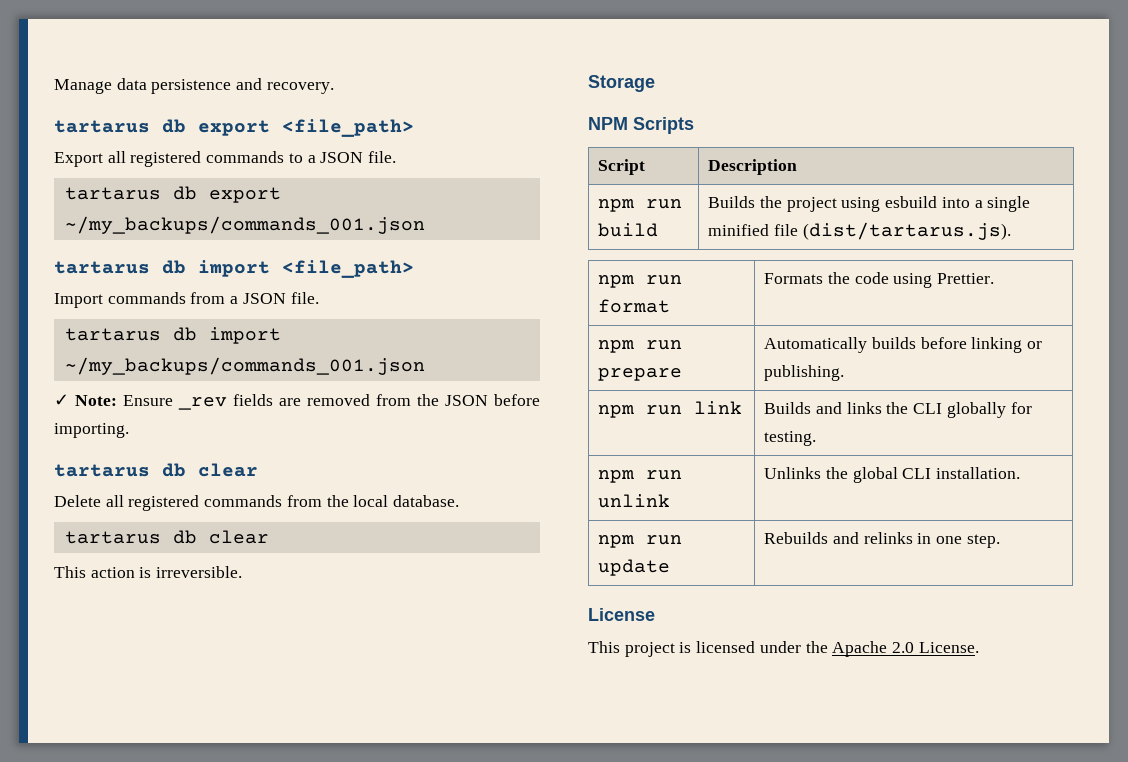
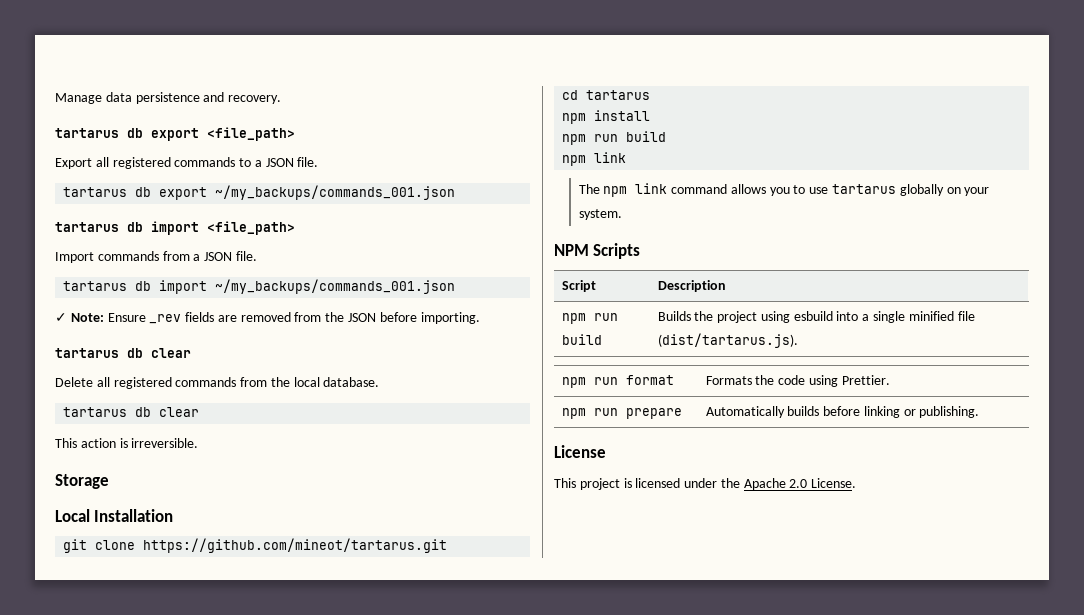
(655, 83) none -> [55,509,174,522] [63,538,448,553] [562,90,651,100] [562,110,651,124] [562,131,667,145] [562,152,627,166] [578,183,990,197] [578,209,622,220] // Local Installation // git clone https://github.com/mineot/tartarus.git // cd tartarus // npm install // npm run build // npm link // The npm link command allows you to use tartarus globally on your system.
[598,401,743,418] [764,402,1032,418] [764,431,817,446] [598,470,683,483] [598,494,671,508] [764,467,1021,483] [598,535,683,548] [598,559,671,576] [764,532,1000,548] // npm run link | Builds and links the CLI globally for testing. // npm run unlink | Unlinks the global CLI installation. // npm run update | Rebuilds and relinks in one step. -> (980, 412) none

